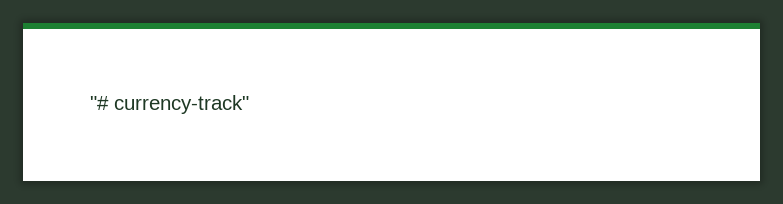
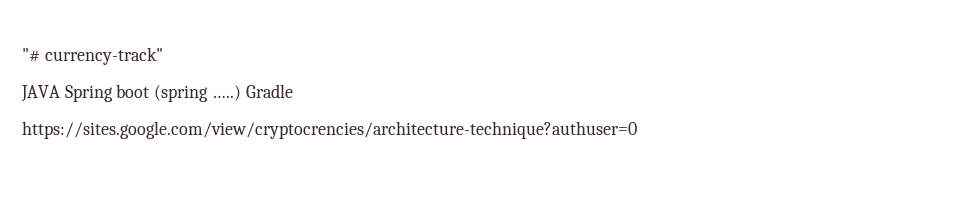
(249, 104) none -> [21,84,293,102] [22,121,637,139] // JAVA Spring boot (spring …..) Gradle // https://sites.google.com/view/cryptocrencies/architecture-technique?authuser=0

